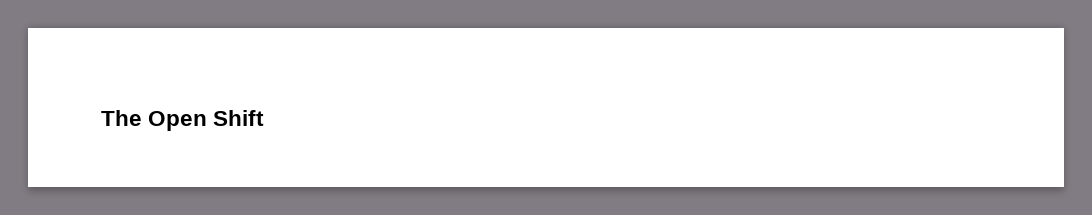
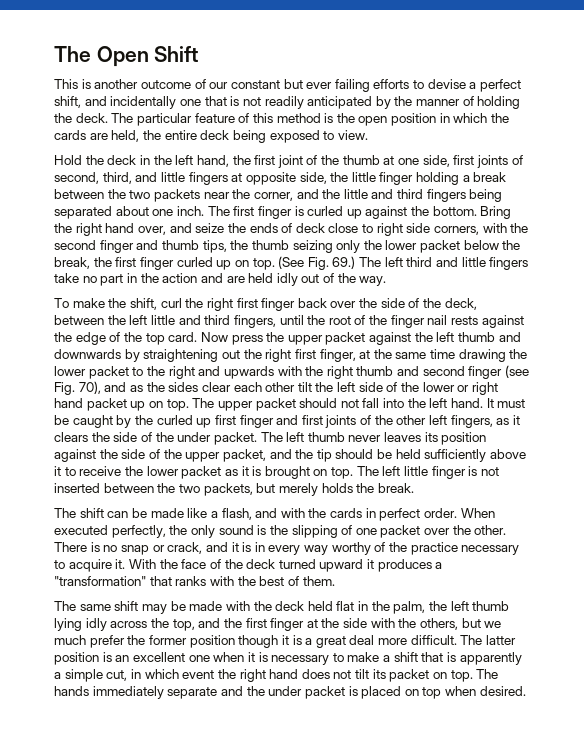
(265, 118) none -> [54,79,522,92] [54,96,521,109] [54,113,510,126] [54,130,368,143] [54,155,523,168] [54,172,507,185] [54,189,503,202] [54,206,512,219] [54,223,529,236] [54,240,521,253] [54,256,529,270] [54,273,387,286] [54,298,477,311] [54,315,524,328] [54,332,521,345] [54,349,528,362] [54,365,530,379] [54,381,498,395] [54,398,526,411] [54,415,520,428] [54,432,487,445] [54,449,527,462] [54,466,499,479] [54,483,414,496] [54,508,495,521] [54,525,507,538] [54,542,520,555] [54,559,443,572] [54,576,335,586] [54,601,510,614] [54,618,502,631] [54,635,517,648] [54,652,522,665] [54,669,499,682] [54,686,526,699] // This is another outcome of our constant but ever failing efforts to devise a perfect shift, and incidentally one that is not readily anticipated by the manner of holding the deck. The particular feature of this method is the open position in which the cards are held, the entire deck being exposed to view. // Hold the deck in the left hand, the first joint of the thumb at one side, first joints of second, third, and little fingers at opposite side, the little finger holding a break between the two packets near the corner, and the little and third fingers being separated about one inch. The first finger is curled up against the bottom. Bring the right hand over, and seize the ends of deck close to right side corners, with the second finger and thumb tips, the thumb seizing only the lower packet below the break, the first finger curled up on top. (See Fig. 69.) The left third and little fingers take no part in the action and are held idly out of the way. // To make the shift, curl the right first finger back over the side of the deck, between the left little and third fingers, until the root of the finger nail rests against the edge of the top card. Now press the upper packet against the left thumb and downwards by straightening out the right first finger, at the same time drawing the lower packet to the right and upwards with the right thumb and second finger (see Fig. 70), and as the sides clear each other tilt the left side of the lower or right hand packet up on top. The upper packet should not fall into the left hand. It must be caught by the curled up first finger and first joints of the other left fingers, as it clears the side of the under packet. The left thumb never leaves its position against the side of the upper packet, and the tip should be held sufficiently above it to receive the lower packet as it is brought on top. The left little finger is not inserted between the two packets, but merely holds the break. // The shift can be made like a flash, and with the cards in perfect order. When executed perfectly, the only sound is the slipping of one packet over the other. There is no snap or crack, and it is in every way worthy of the practice necessary to acquire it. With the face of the deck turned upward it produces a "transformation" that ranks with the best of them. // The same shift may be made with the deck held flat in the palm, the left thumb lying idly across the top, and the first finger at the side with the others, but we much prefer the former position though it is a great deal more difficult. The latter position is an excellent one when it is necessary to make a shift that is apparently a simple cut, in which event the right hand does not tilt its packet on top. The hands immediately separate and the under packet is placed on top when desired.

